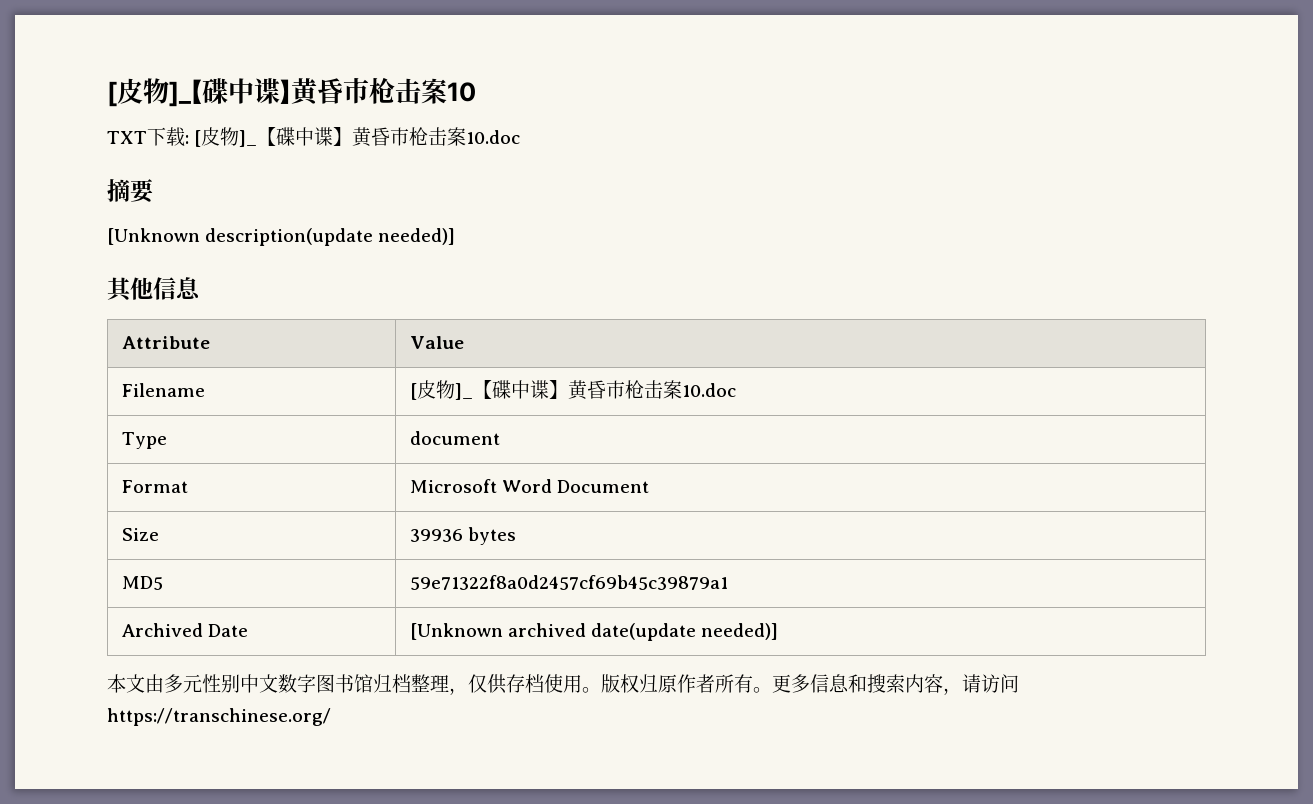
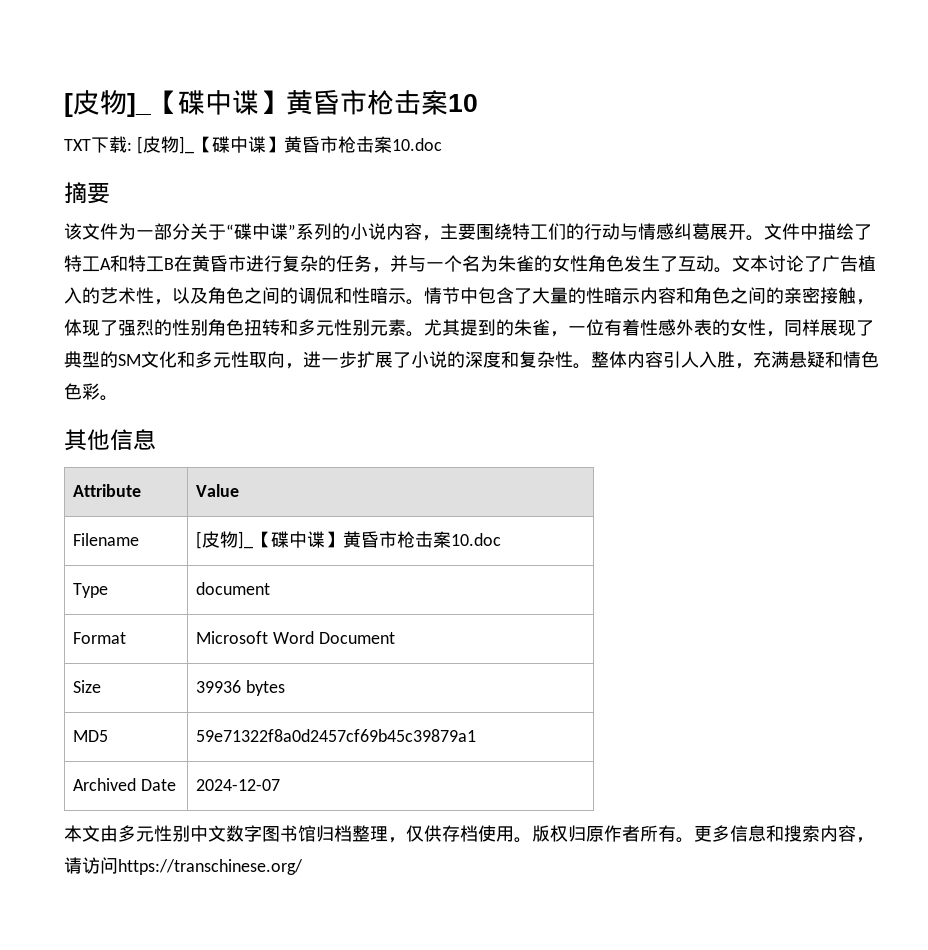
[107,228,456,246] [Unknown description(update needed)] -> [64,223,872,241] [64,255,876,273] [64,287,874,305] [64,319,874,337] [64,351,879,369] [64,383,118,401] 该文件为一部分关于“碟中谍”系列的小说内容，主要围绕特工们的行动与情感纠葛展开。文件中描绘了特工A和特工B在黄昏市进行复杂的任务，并与一个名为朱雀的女性角色发生了互动。文本讨论了广告植入的艺术性，以及角色之间的调侃和性暗示。情节中包含了大量的性暗示内容和角色之间的亲密接触，体现了强烈的性别角色扭转和多元性别元素。尤其提到的朱雀，一位有着性感外表的女性，同样展现了典型的SM文化和多元性取向，进一步扩展了小说的深度和复杂性。整体内容引人入胜，充满悬疑和情色色彩。
[409,623,779,641] [Unknown archived date(update needed)] -> [196,779,281,791] 2024-12-07

